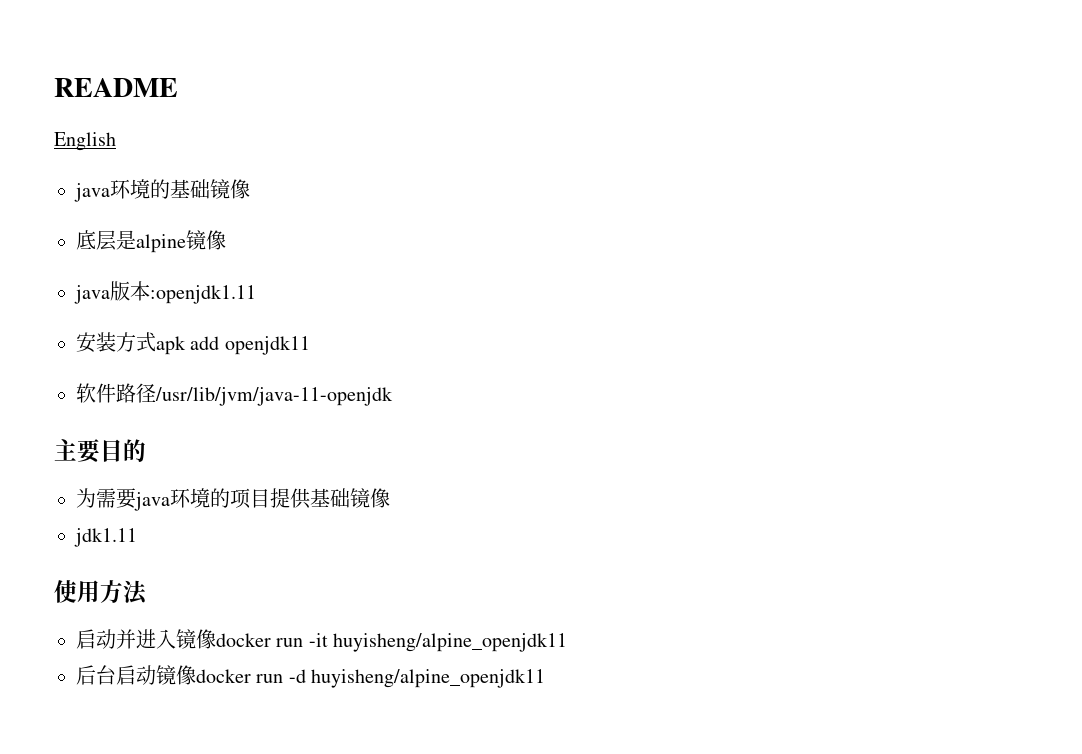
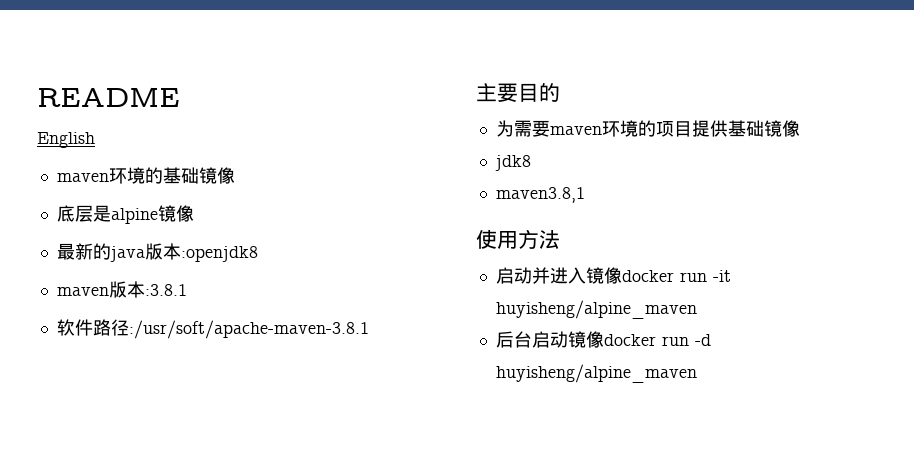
[74,183,110,202] java -> [56,173,109,182] maven
(226, 240) none -> [56,243,111,260] 最新的
[150,285,256,304] [76,332,310,355] :openjdk1.11 // 安装方式apk add openjdk11 -> [180,246,258,262] [56,281,187,298] :openjdk8 // maven版本:3.8.1
[155,387,393,406] /usr/lib/jvm/java-11-openjdk -> [128,320,369,339] :/usr/soft/apache-maven-3.8.1
[134,492,170,511] java -> [549,126,602,135] maven
[74,528,137,547] jdk1.11 -> [494,155,531,171] [495,187,585,203] jdk8 // maven3.8,1
[333,633,568,652] huyisheng/alpine_openjdk11 -> [495,300,697,319] huyisheng/alpine_maven
[311,669,546,688] huyisheng/alpine_openjdk11 -> [495,364,697,383] huyisheng/alpine_maven

